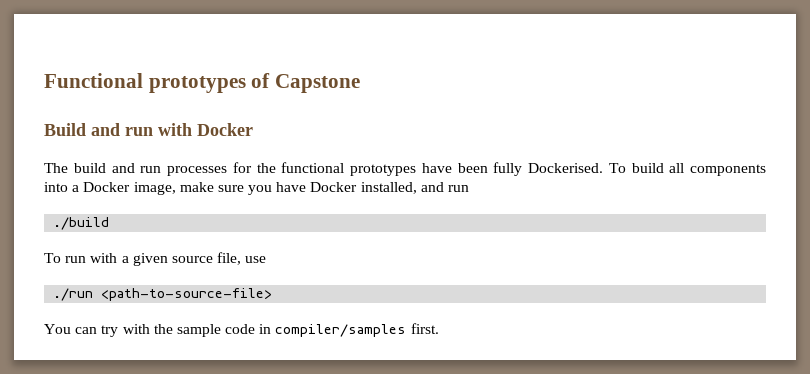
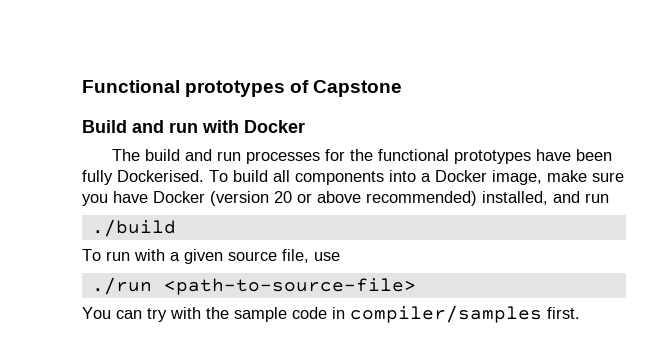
(358, 187) none -> [210,191,477,206] (version 20 or above recommended)

